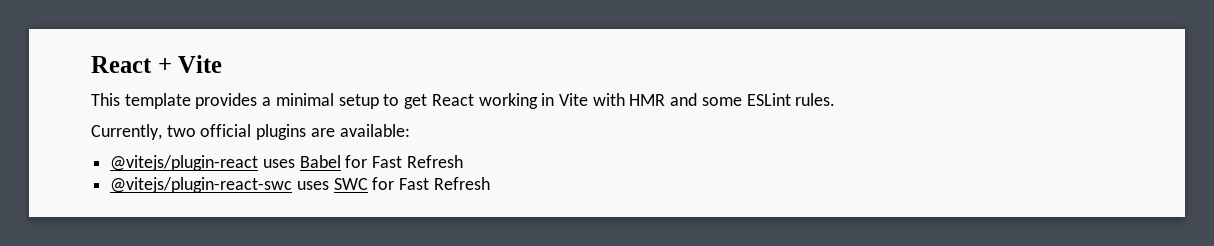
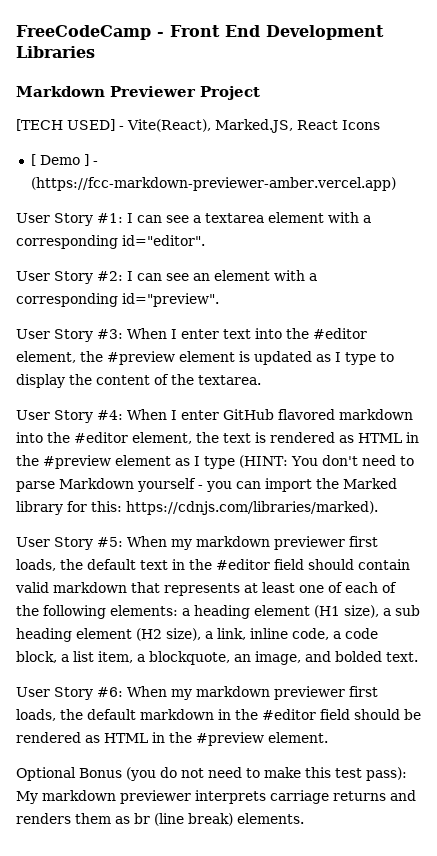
[91,55,223,73] [91,93,836,109] [91,124,410,140] [110,155,463,171] [110,177,490,193] React + Vite // This template provides a minimal setup to get React working in Vite with HMR and some ESLint rules. // Currently, two official plugins are available: // @vitejs/plugin-react uses Babel for Fast Refresh // @vitejs/plugin-react-swc uses SWC for Fast Refresh -> [16,25,384,40] [16,46,95,58] [16,86,260,100] [16,119,380,133] [30,154,98,166] [30,177,396,191] [16,212,371,226] [16,235,205,249] [16,270,317,284] [16,293,219,307] [16,328,367,342] [16,351,394,365] [16,374,261,388] [16,409,413,423] [16,432,419,444] [16,455,414,469] [16,478,397,492] [16,501,378,515] [16,536,378,550] [16,559,410,571] [15,582,397,596] [16,605,420,619] [16,628,378,642] [16,651,418,665] [16,686,378,700] [16,709,421,721] [16,732,328,746] [16,767,407,781] [16,790,416,804] [16,813,304,826] FreeCodeCamp - Front End Development Libraries // Markdown Previewer Project // [TECH USED] - Vite(React), Marked.JS, React Icons // [ Demo ] - (https://fcc-markdown-previewer-amber.vercel.app) // User Story #1: I can see a textarea element with a corresponding id="editor". // User Story #2: I can see an element with a corresponding id="preview". // User Story #3: When I enter text into the #editor element, the #preview element is updated as I type to display the content of the textarea. // User Story #4: When I enter GitHub flavored markdown into the #editor element, the text is rendered as HTML in the #preview element as I type (HINT: You don't need to parse Markdown yourself - you can import the Marked library for this: https://cdnjs.com/libraries/marked). // User Story #5: When my markdown previewer first loads, the default text in the #editor field should contain valid markdown that represents at least one of each of the following elements: a heading element (H1 size), a sub heading element (H2 size), a link, inline code, a code block, a list item, a blockquote, an image, and bolded text. // User Story #6: When my markdown previewer first loads, the default markdown in the #editor field should be rendered as HTML in the #preview element. // Optional Bonus (you do not need to make this test pass): My markdown previewer interprets carriage returns and renders them as br (line break) elements.

